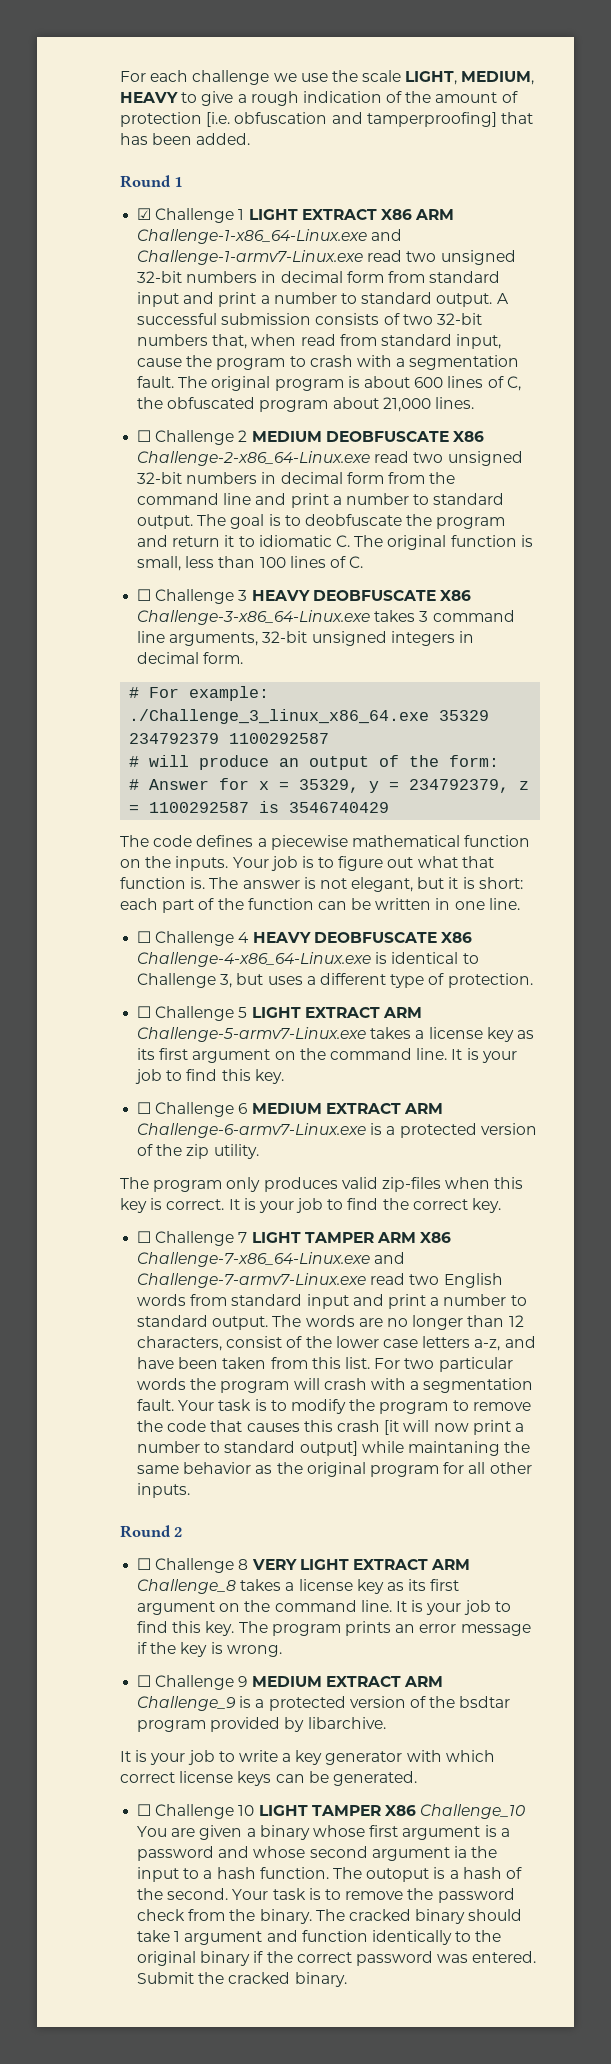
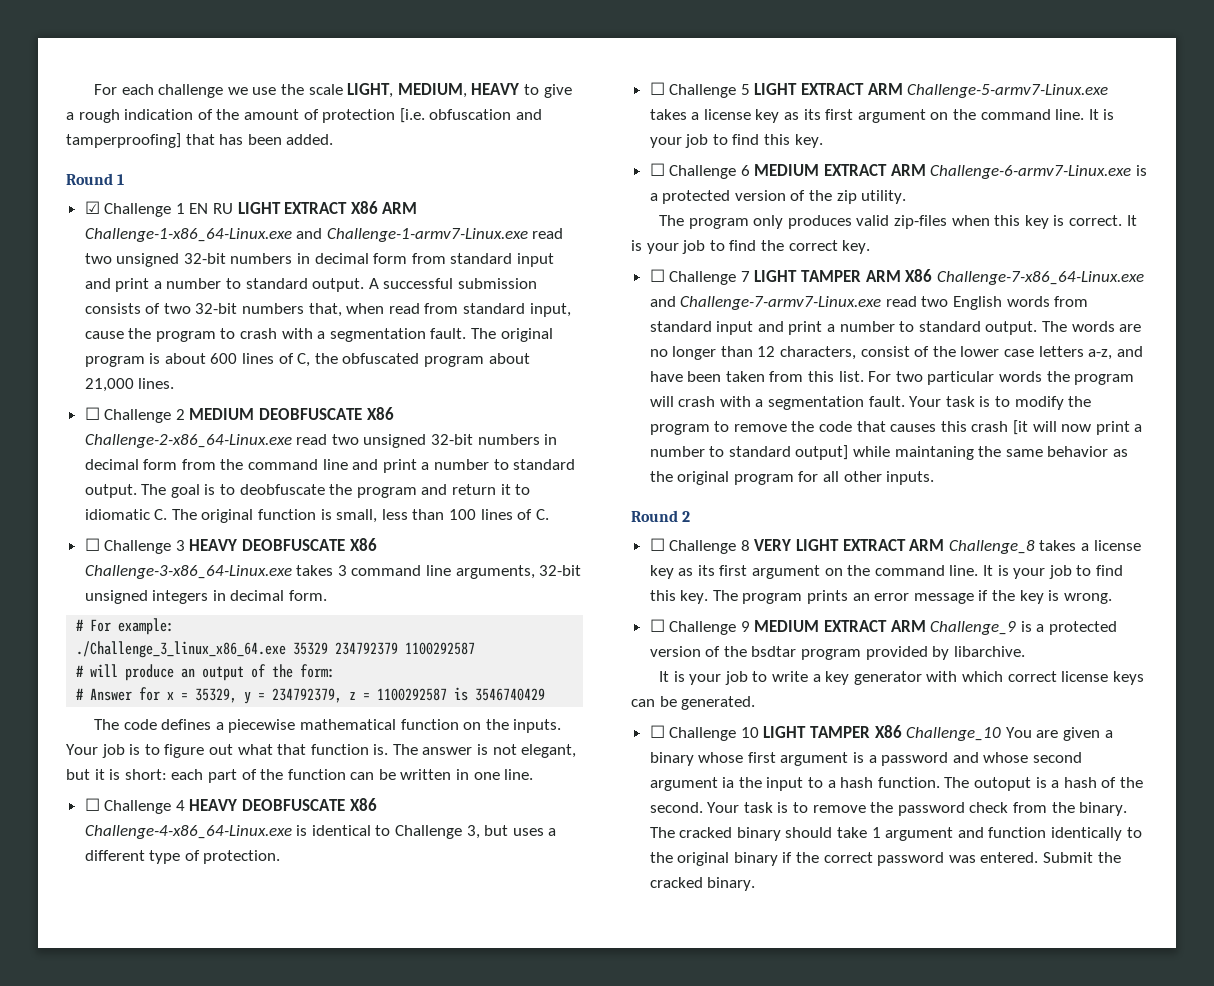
(245, 214) none -> [189,203,234,214] EN RU

